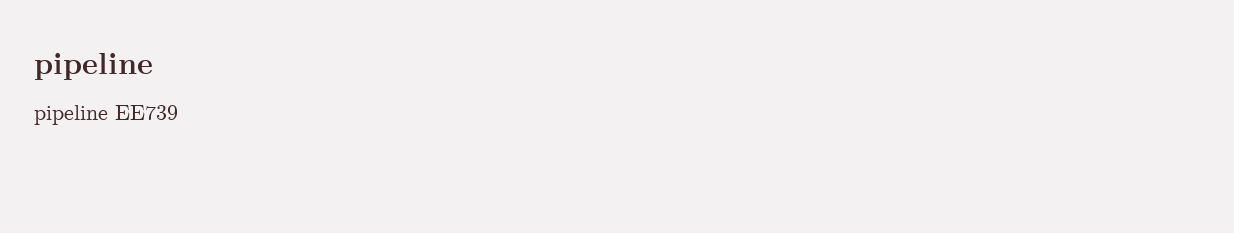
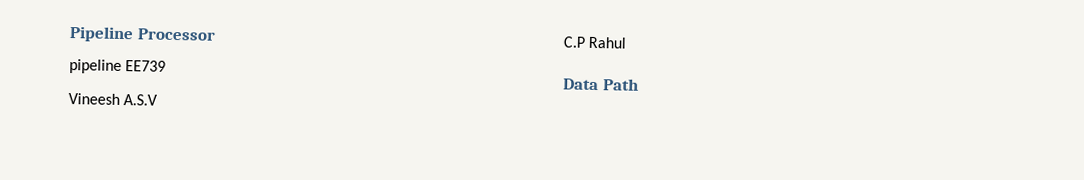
[34,53,153,80] pipeline -> [69,26,216,43] Pipeline Processor
(178, 112) none -> [68,92,159,106] [563,36,628,49] [563,78,639,91] // Vineesh A.S.V // C.P Rahul // Data Path

